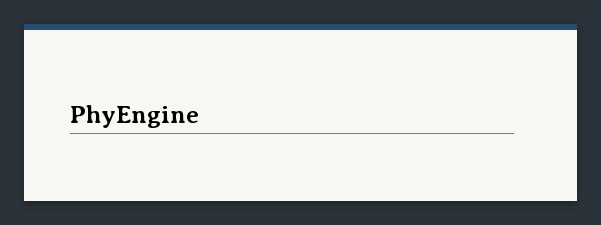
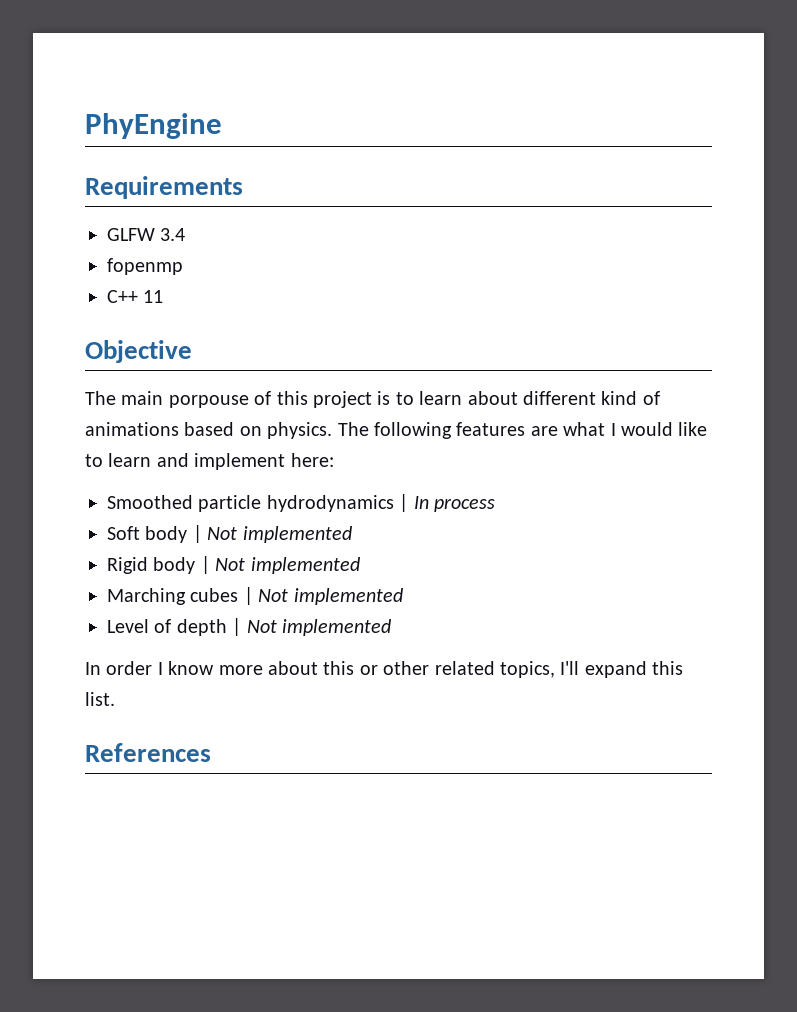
(199, 116) none -> [85,176,243,199] [107,228,186,241] [107,258,183,275] [107,290,164,303] [85,340,192,363] [85,391,660,408] [85,422,708,439] [85,453,334,470] [107,494,495,512] [107,525,352,543] [107,556,360,574] [107,587,403,605] [107,618,391,636] [85,661,684,678] [85,692,115,706] [85,743,211,762] // Requirements // GLFW 3.4 // fopenmp // C++ 11 // Objective // The main porpouse of this project is to learn about different kind of animations based on physics. The following features are what I would like to learn and implement here: // Smoothed particle hydrodynamics | In process // Soft body | Not implemented // Rigid body | Not implemented // Marching cubes | Not implemented // Level of depth | Not implemented // In order I know more about this or other related topics, I'll expand this list. // References

